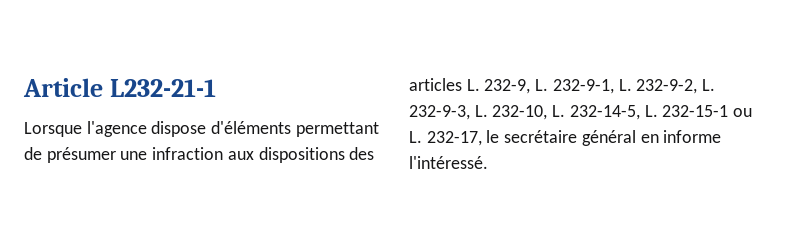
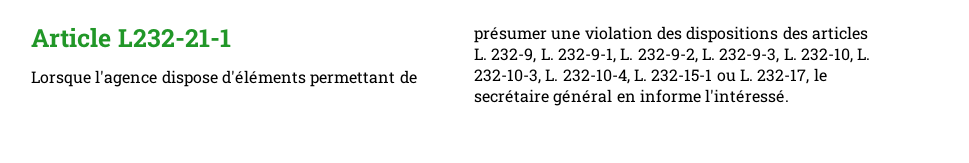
[152,147,254,160] infraction aux -> [584,26,682,40] violation des
[569,105,640,120] 232-14-5, -> [474,69,630,84] 232-10-3, L. 232-10-4,

